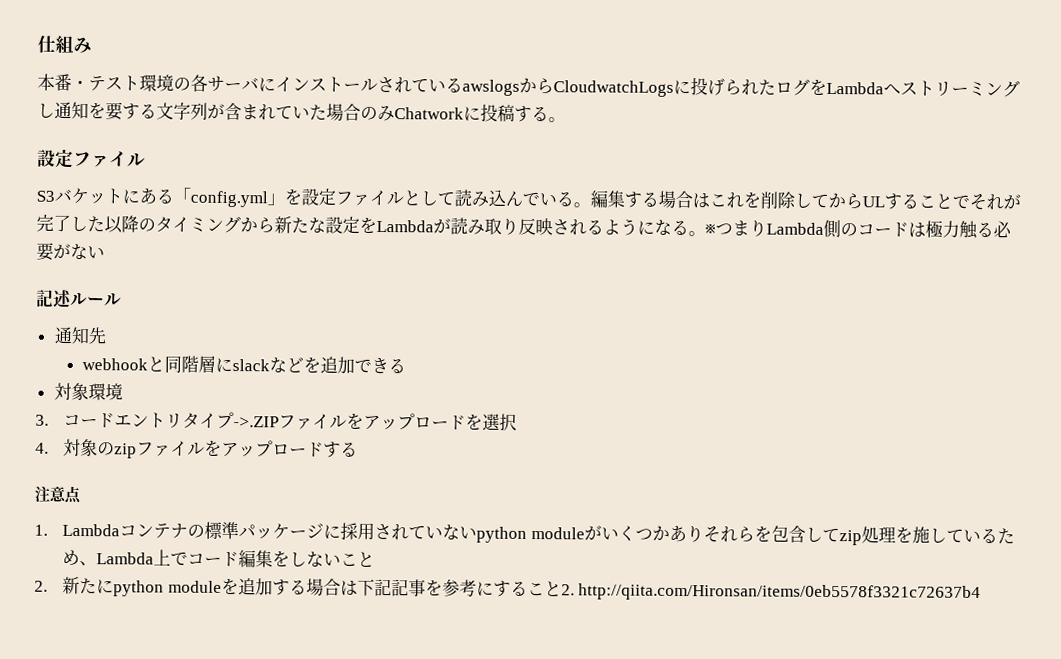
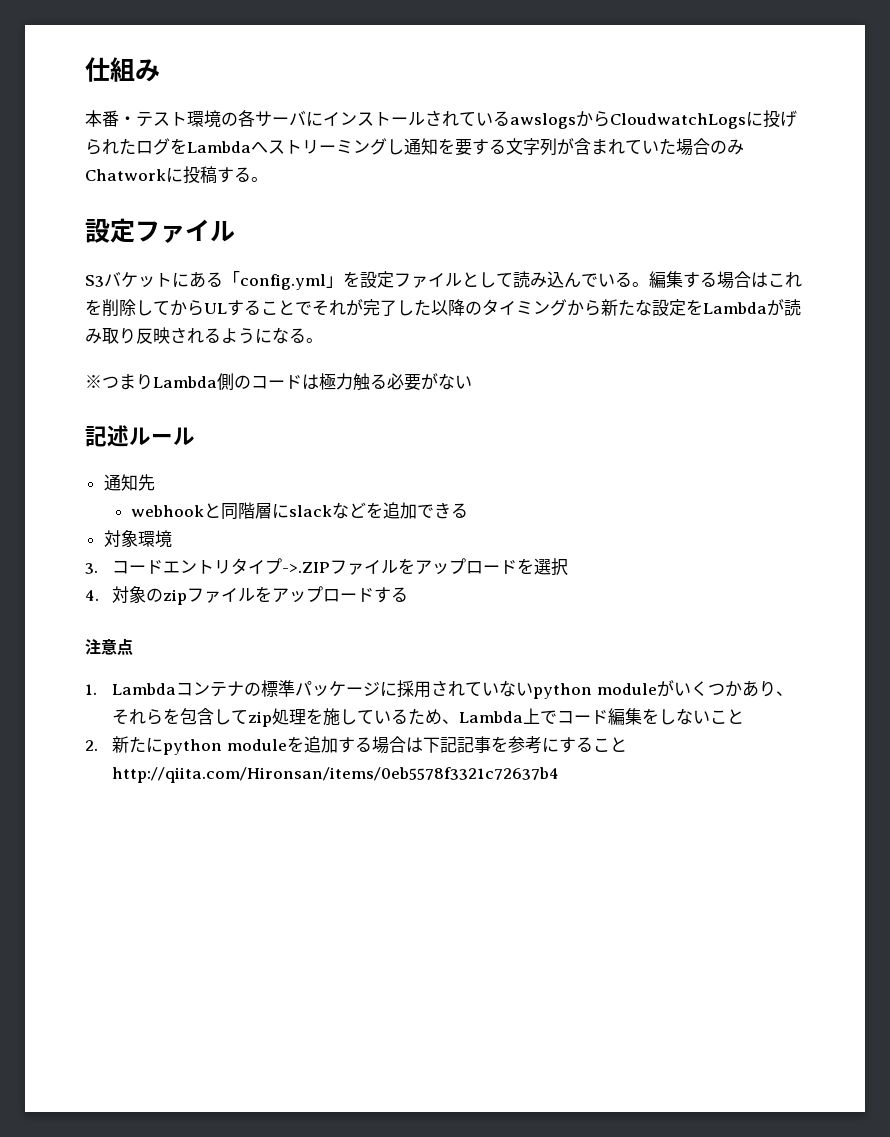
(706, 234) none -> (323, 340) //
(704, 534) none -> [775,691,793,696] 、
[560,584,575,596] 2. -> (627, 744) none

